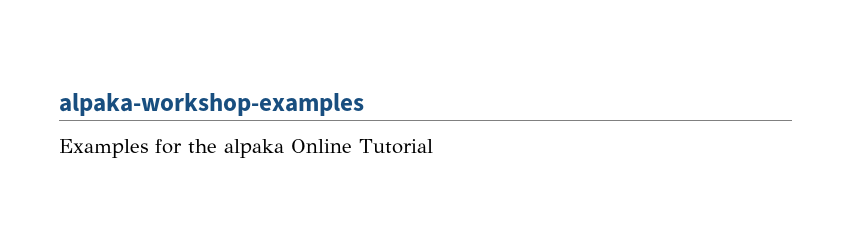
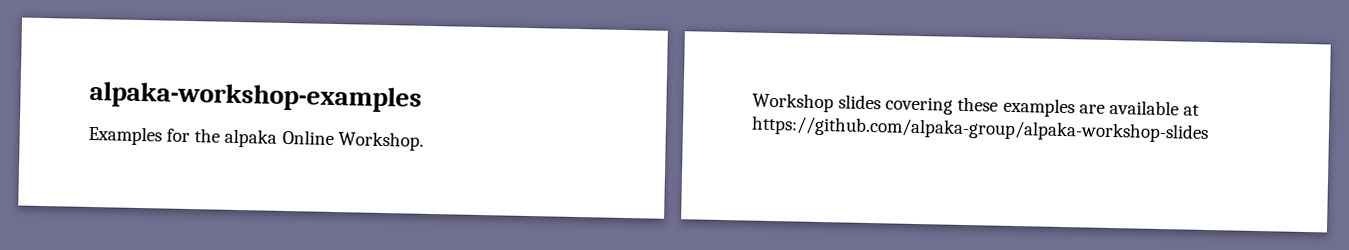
[359,139,433,154] Tutorial -> [337,131,424,151] [752,92,1200,118] [751,115,1209,143] Workshop. // Workshop slides covering these examples are available at https://github.com/alpaka-group/alpaka-workshop-slides

